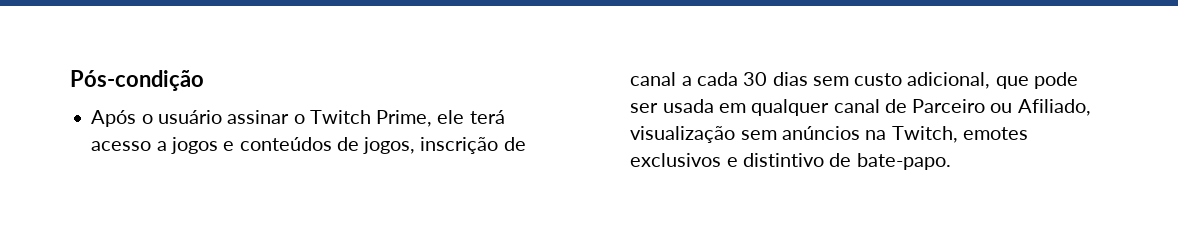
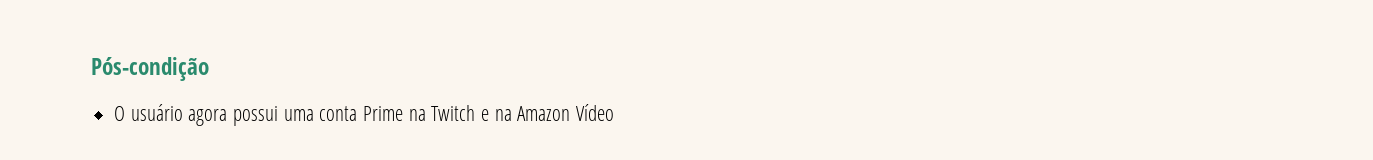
[91,110,505,127] [91,137,526,154] [630,72,1078,89] [630,99,1091,116] [630,126,1028,143] [630,153,951,170] Após o usuário assinar o Twitch Prime, ele terá acesso a jogos e conteúdos de jogos, inscrição de canal a cada 30 dias sem custo adicional, que pode ser usada em qualquer canal de Parceiro ou Afiliado, visualização sem anúncios na Twitch, emotes exclusivos e distintivo de bate-papo. -> [114,104,615,126] O usuário agora possui uma conta Prime na Twitch e na Amazon Vídeo

